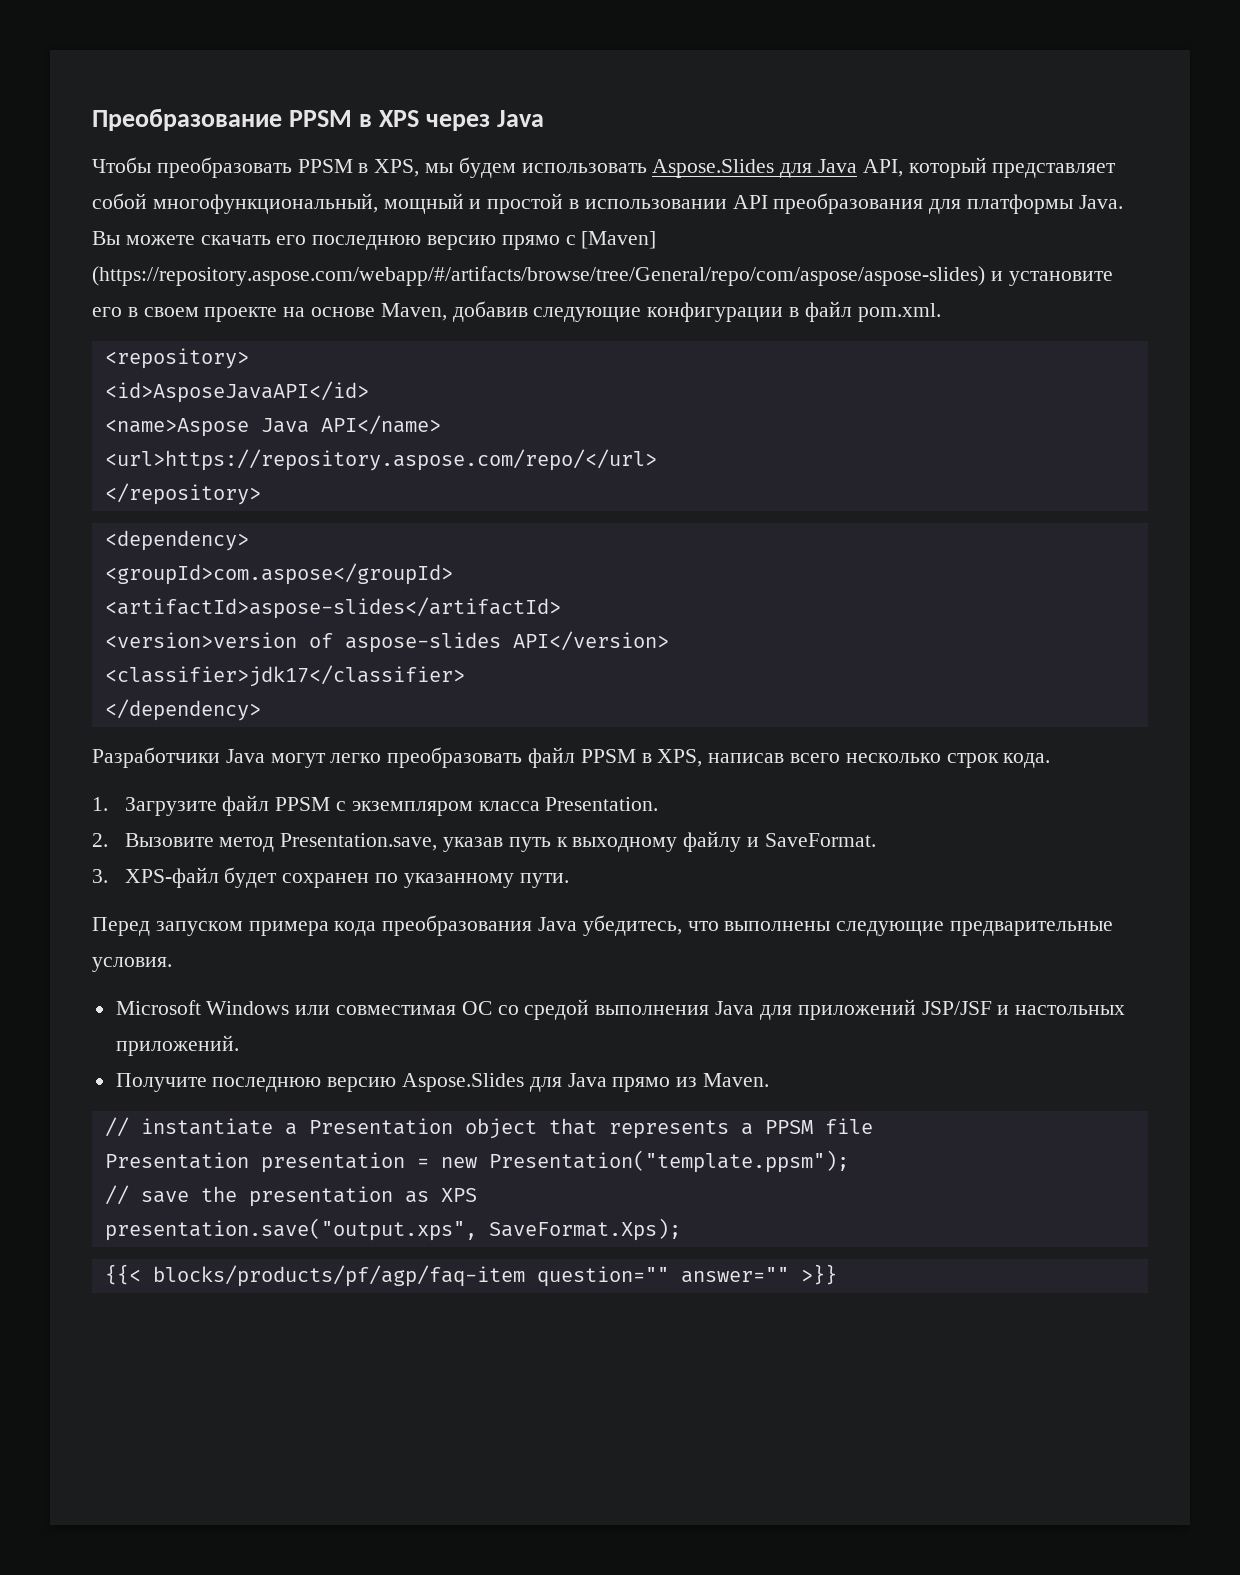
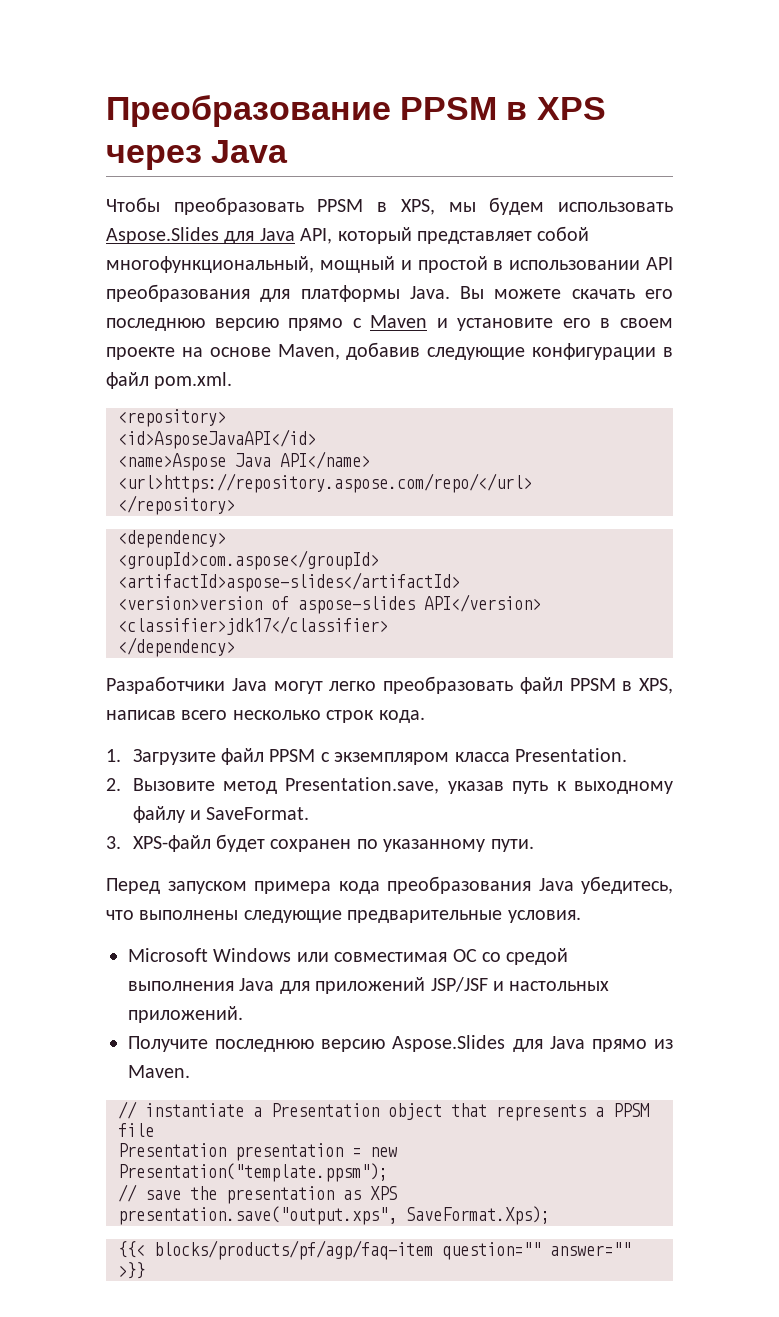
[581,231,657,249] [92,266,985,286] [Maven] (https://repository.aspose.com/webapp/#/artifacts/browse/tree/General/repo/com/aspose/aspose-slides) -> [370,315,428,328] Maven

